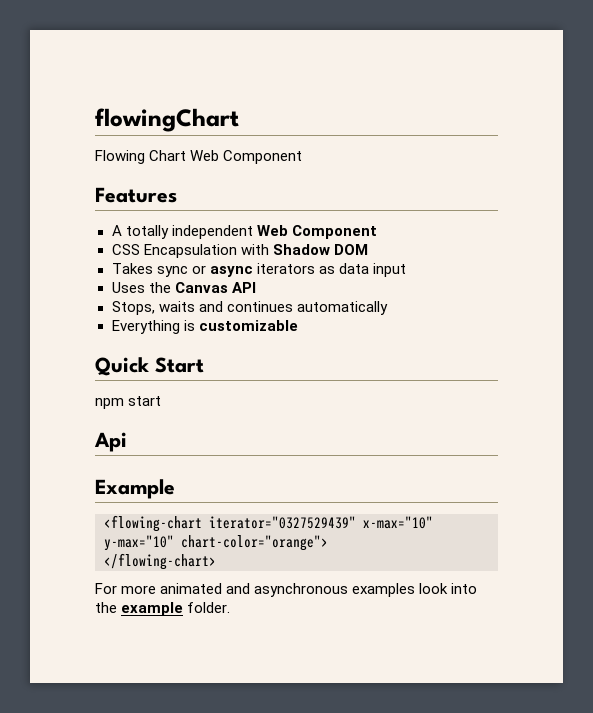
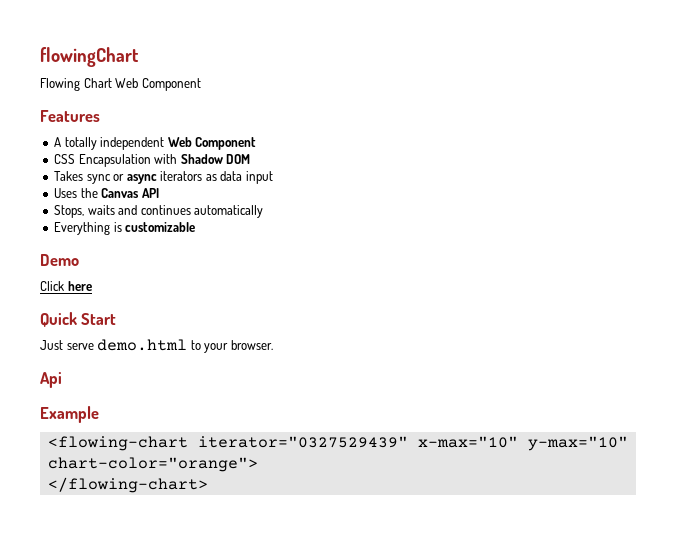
(298, 325) none -> [40,254,79,266] [40,281,92,291] // Demo // Click here
[95,396,162,409] npm start -> [40,339,273,353] Just serve demo.html to your browser.
[95,583,478,597] [95,602,231,616] // For more animated and asynchronous examples look into the example folder. -> (208, 485) none

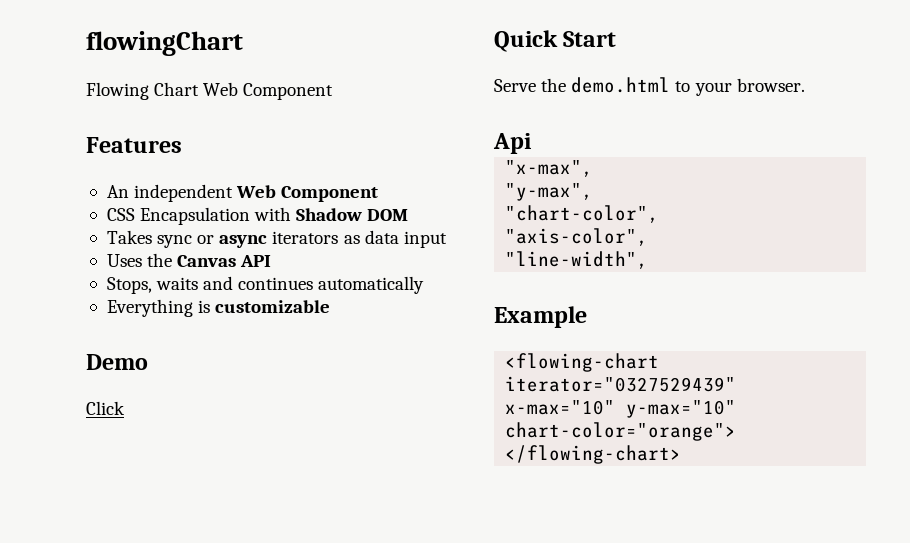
[54,137,97,150] A totally -> [106,185,129,198] An
[67,281,92,291] here -> (125, 408) none
[40,340,94,350] Just serve -> [494,78,567,92] Serve the
(62, 380) none -> [505,160,594,177] [505,183,594,201] [505,205,660,223] [505,228,649,246] [505,251,649,269] // "x-max", // "y-max", // "chart-color", // "axis-color", // "line-width",

